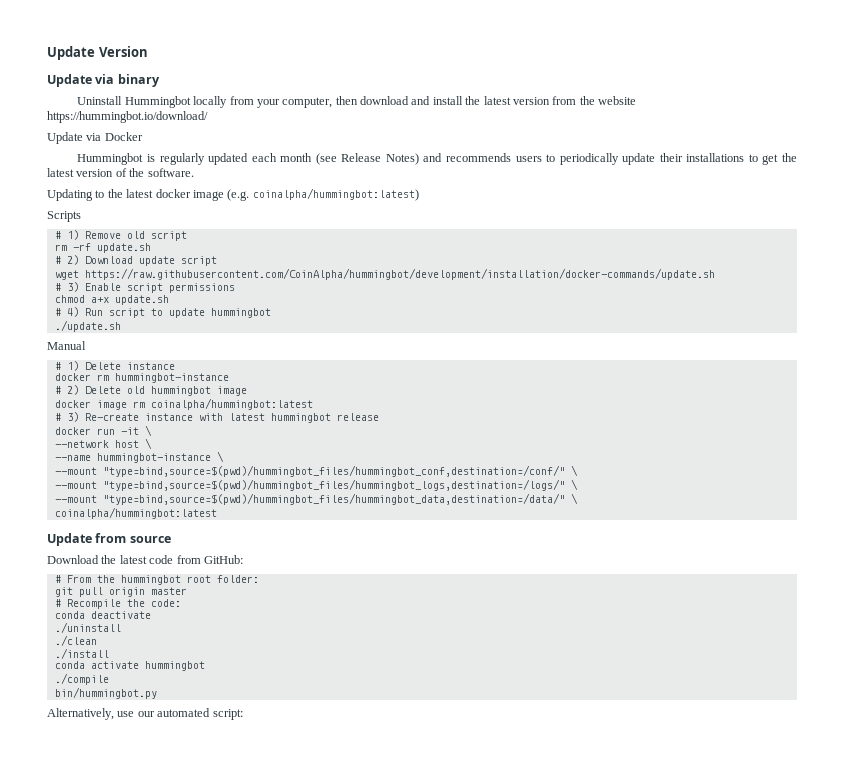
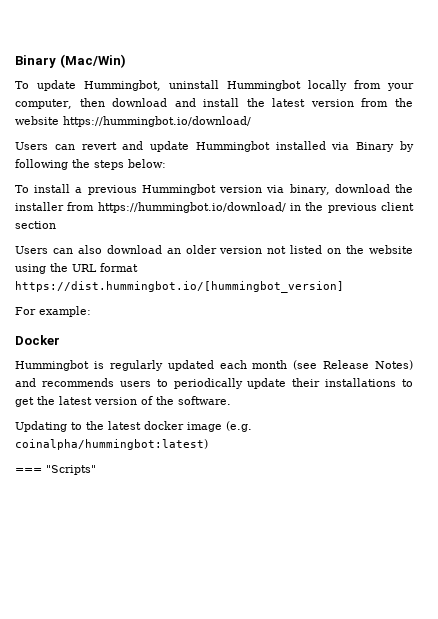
[47,46,148,60] [47,74,160,87] [77,96,123,105] Update Version // Update via binary // Uninstall -> [15,54,126,68] [15,80,219,91] Binary (Mac/Win) // To update Hummingbot, uninstall
[47,132,102,144] Update via -> [15,141,414,152] [15,159,166,170] [15,184,413,195] [15,202,414,213] [15,221,56,229] [15,245,414,254] [15,263,138,274] [15,281,344,293] [15,306,91,317] Users can revert and update Hummingbot installed via Binary by following the steps below: // To install a previous Hummingbot version via binary, download the installer from https://hummingbot.io/download/ in the previous client section // Users can also download an older version not listed on the website using the URL format https://dist.hummingbot.io/[hummingbot_version] // For example: //
[47,211,81,222] [54,230,187,241] [54,243,151,253] [54,255,217,266] [54,268,715,280] [54,282,235,293] [54,295,169,305] [54,307,271,318] [54,320,121,332] [47,341,86,350] [54,361,175,371] [54,373,229,383] [54,385,247,396] [54,398,313,410] [54,412,379,423] [54,425,152,436] [54,438,152,449] [54,451,224,463] [54,465,578,477] [54,479,578,491] [54,493,578,505] [54,507,217,519] [47,533,171,546] [47,555,243,564] [54,575,259,585] [54,587,187,597] [54,599,181,609] [54,611,151,619] [54,622,121,633] [54,635,97,646] [54,648,109,659] [54,661,205,671] [54,673,109,685] [54,687,157,699] [47,708,243,720] Scripts // # 1) Remove old script // rm -rf update.sh // # 2) Download update script // wget https://raw.githubusercontent.com/CoinAlpha/hummingbot/development/installation/docker-commands/update.sh // # 3) Enable script permissions // chmod a+x update.sh // # 4) Run script to update hummingbot // ./update.sh // Manual // # 1) Delete instance // docker rm hummingbot-instance // # 2) Delete old hummingbot image // docker image rm coinalpha/hummingbot:latest // # 3) Re-create instance with latest hummingbot release // docker run -it \ // --network host \ // --name hummingbot-instance \ // --mount "type=bind,source=$(pwd)/hummingbot_files/hummingbot_conf,destination=/conf/" \ // --mount "type=bind,source=$(pwd)/hummingbot_files/hummingbot_logs,destination=/logs/" \ // --mount "type=bind,source=$(pwd)/hummingbot_files/hummingbot_data,destination=/data/" \ // coinalpha/hummingbot:latest // Update from source // Download the latest code from GitHub: // # From the hummingbot root folder: // git pull origin master // # Recompile the code: // conda deactivate // ./uninstall // ./clean // ./install // conda activate hummingbot // ./compile // bin/hummingbot.py // Alternatively, use our automated script: -> [15,465,96,475] === "Scripts"

